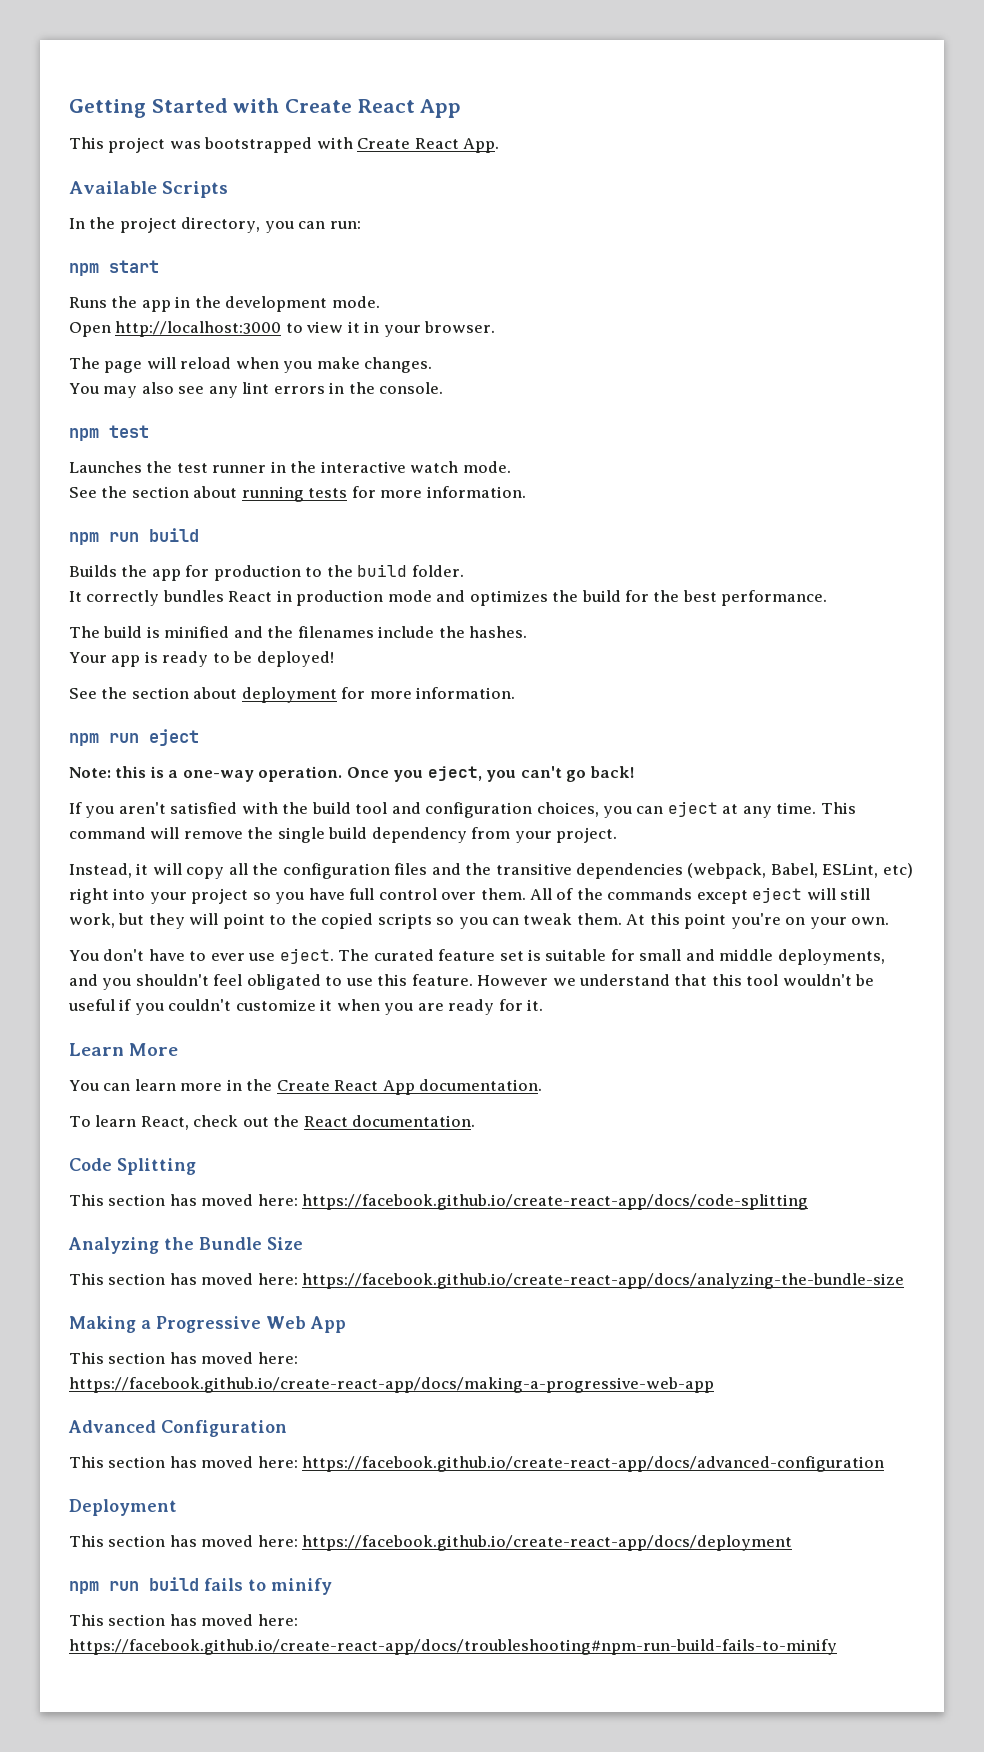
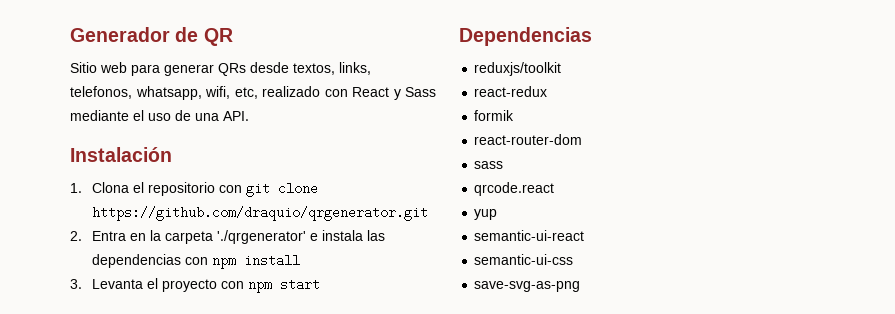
[69,98,462,118] [69,137,500,153] [69,181,229,198] [69,217,361,233] [69,260,159,276] [69,296,380,312] [69,321,496,337] [69,357,433,373] [69,382,444,398] [69,425,149,441] [69,461,511,473] [69,486,526,502] [69,528,199,545] [69,564,464,581] [69,590,828,606] [69,626,528,638] [69,651,334,667] [69,687,516,703] [69,729,199,746] [69,766,635,782] [69,801,856,818] [69,827,618,843] [69,863,913,879] [69,887,871,904] [69,913,890,929] [69,948,885,965] [69,974,875,990] [68,999,544,1015] [69,1043,179,1056] [69,1079,543,1095] [69,1115,476,1130] [69,1158,196,1175] [69,1194,809,1210] [68,1237,303,1254] [69,1273,905,1289] [69,1316,346,1333] [69,1352,298,1364] [69,1377,714,1393] [68,1420,287,1437] [69,1456,885,1472] [69,1499,177,1516] [69,1535,793,1551] [69,1577,332,1595] [69,1614,298,1626] [69,1639,837,1655] Getting Started with Create React App // This project was bootstrapped with Create React App. // Available Scripts // In the project directory, you can run: // npm start // Runs the app in the development mode. // Open http://localhost:3000 to view it in your browser. // The page will reload when you make changes. // You may also see any lint errors in the console. // npm test // Launches the test runner in the interactive watch mode. // See the section about running tests for more information. // npm run build // Builds the app for production to the build folder. // It correctly bundles React in production mode and optimizes the build for the best performance. // The build is minified and the filenames include the hashes. // Your app is ready to be deployed! // See the section about deployment for more information. // npm run eject // Note: this is a one-way operation. Once you eject, you can't go back! // If you aren't satisfied with the build tool and configuration choices, you can eject at any time. This command will remove the single build dependency from your project. // Instead, it will copy all the configuration files and the transitive dependencies (webpack, Babel, ESLint, etc) right into your project so you have full control over them. All of the commands except eject will still work, but they will point to the copied scripts so you can tweak them. At this point you're on your own. // You don't have to ever use eject. The curated feature set is suitable for small and middle deployments, and you shouldn't feel obligated to use this feature. However we understand that this tool wouldn't be useful if you couldn't customize it when you are ready for it. // Learn More // You can learn more in the Create React App documentation. // To learn React, check out the React documentation. // Code Splitting // This section has moved here: https://facebook.github.io/create-react-app/docs/code-splitting // Analyzing the Bundle Size // This section has moved here: https://facebook.github.io/create-react-app/docs/analyzing-the-bundle-size // Making a Progressive Web App // This section has moved here: https://facebook.github.io/create-react-app/docs/making-a-progressive-web-app // Advanced Configuration // This section has moved here: https://facebook.github.io/create-react-app/docs/advanced-configuration // Deployment // This section has moved here: https://facebook.github.io/create-react-app/docs/deployment // npm run build fails to minify // This section has moved here: https://facebook.github.io/create-react-app/docs/troubleshooting#npm-run-build-fails-to-minify -> [70,27,233,46] [70,62,371,76] [70,86,436,100] [70,110,249,121] [70,147,172,162] [70,182,319,197] [92,206,429,221] [70,230,386,244] [92,254,301,269] [70,278,321,293] [459,27,592,46] [474,62,562,76] [474,86,548,97] [474,110,515,121] [474,134,583,145] [474,161,504,169] [474,182,555,196] [474,209,498,220] [474,230,585,241] [474,254,574,265] [474,281,581,292] Generador de QR // Sitio web para generar QRs desde textos, links, telefonos, whatsapp, wifi, etc, realizado con React y Sass mediante el uso de una API. // Instalación // 1. Clona el repositorio con git clone https://github.com/draquio/qrgenerator.git // 2. Entra en la carpeta './qrgenerator' e instala las dependencias con npm install // 3. Levanta el proyecto con npm start // Dependencias // reduxjs/toolkit // react-redux // formik // react-router-dom // sass // qrcode.react // yup // semantic-ui-react // semantic-ui-css // save-svg-as-png

